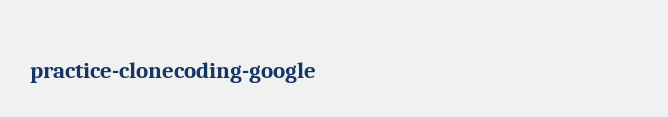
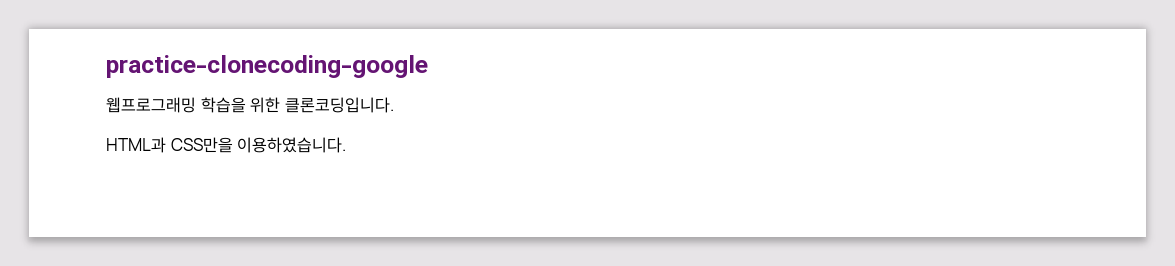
(316, 72) none -> [106,97,394,113] [106,137,347,153] // 웹프로그래밍 학습을 위한 클론코딩입니다. // HTML과 CSS만을 이용하였습니다.

